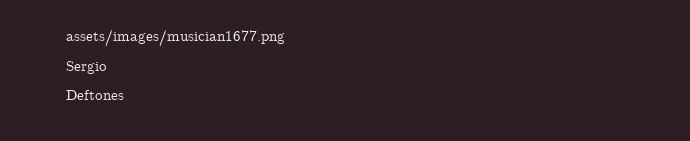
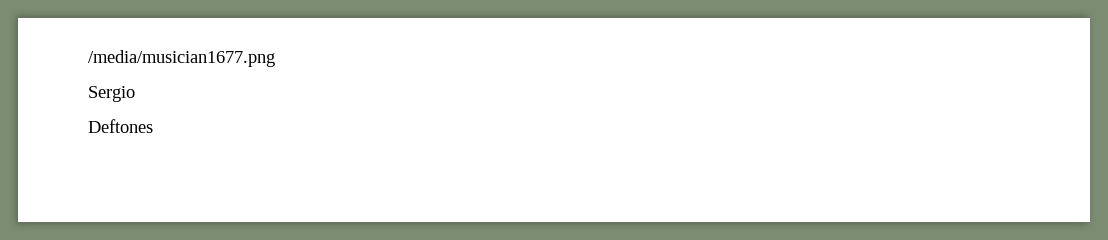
[66,29,285,47] assets/images/musician1677.png -> [88,50,275,67] /media/musician1677.png

